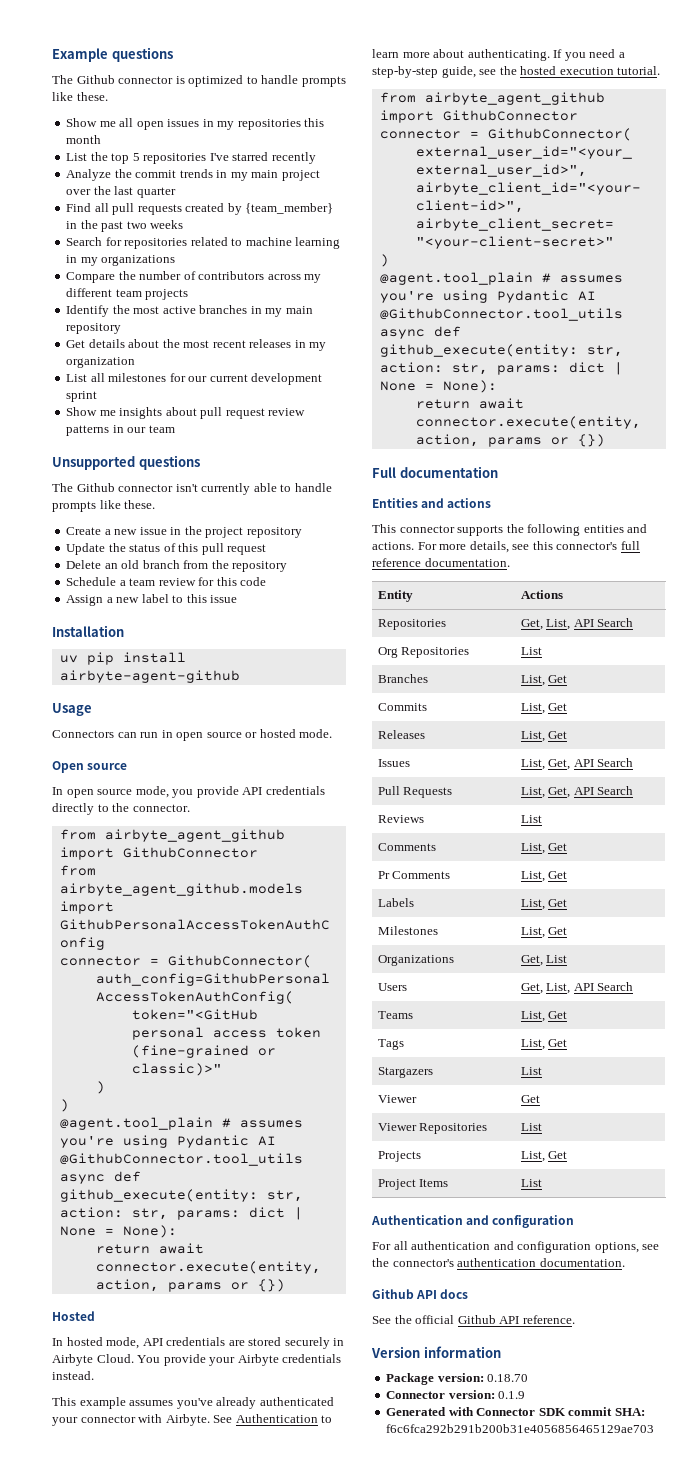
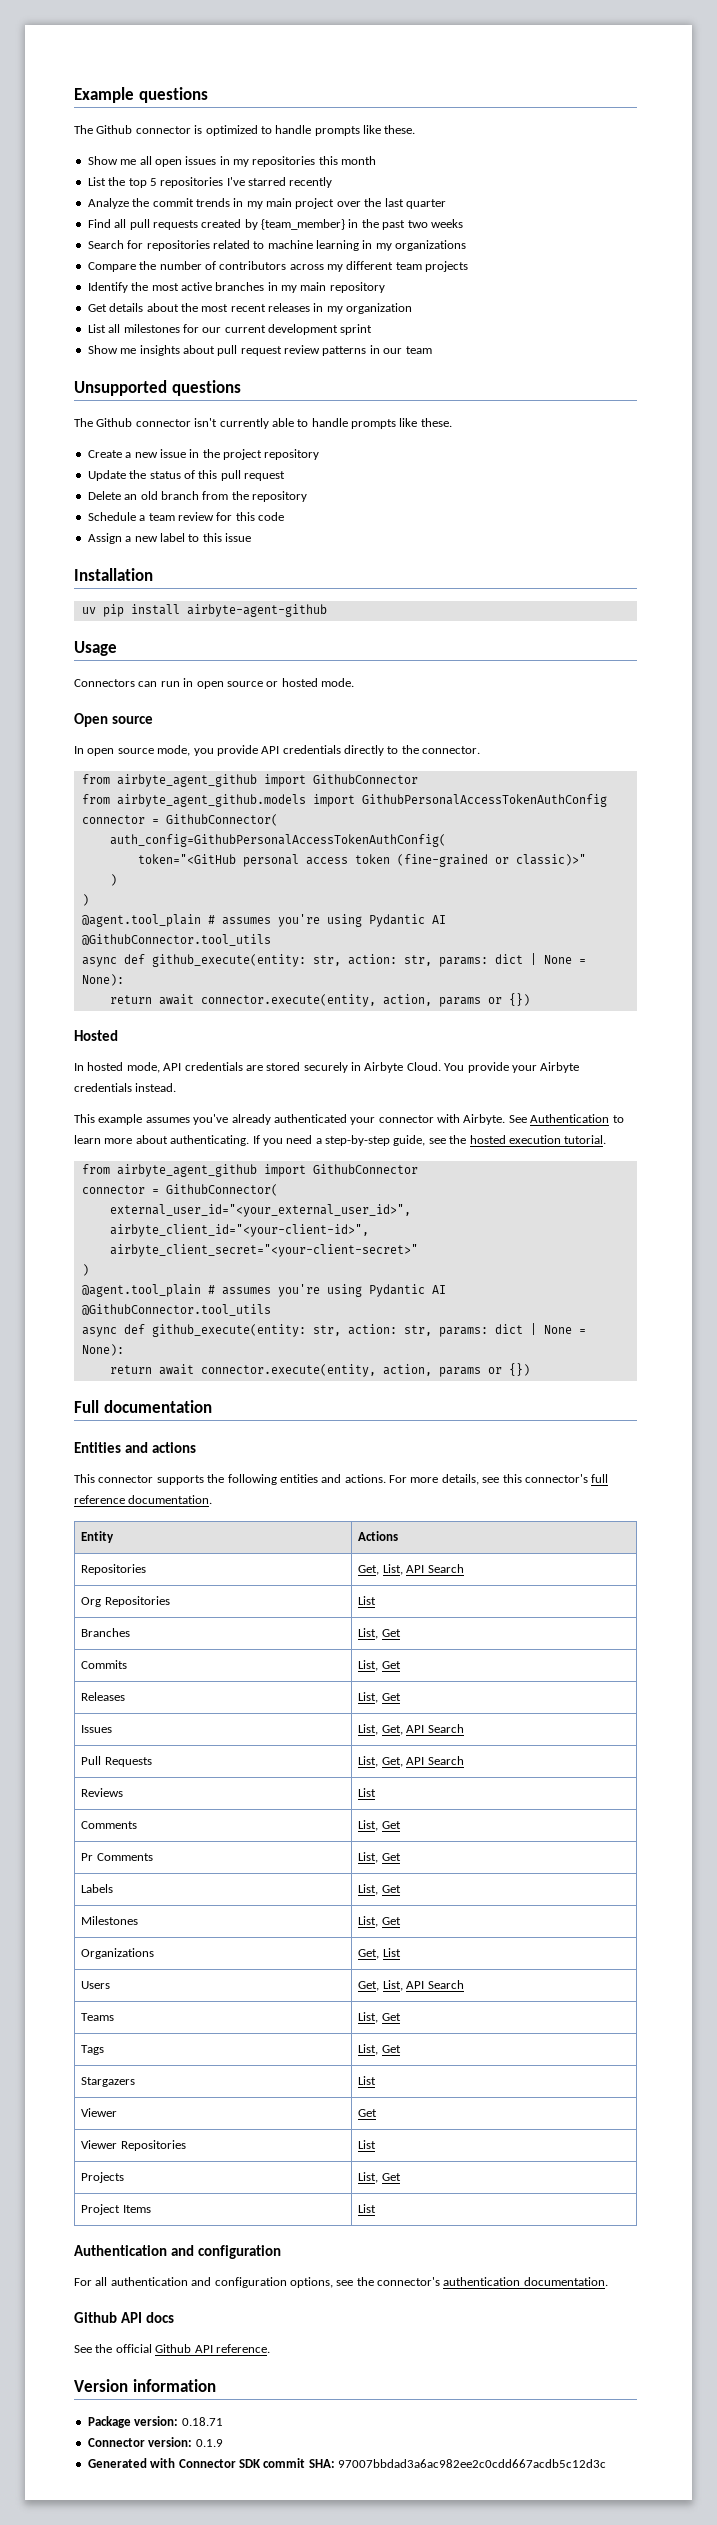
[487,1374,529,1382] 0.18.70 -> [181,2417,223,2426] 0.18.71
[386,1424,655,1433] f6c6fca292b291b200b31e4056856465129ae703 -> [338,2459,606,2468] 97007bbdad3a6ac982ee2c0cdd667acdb5c12d3c

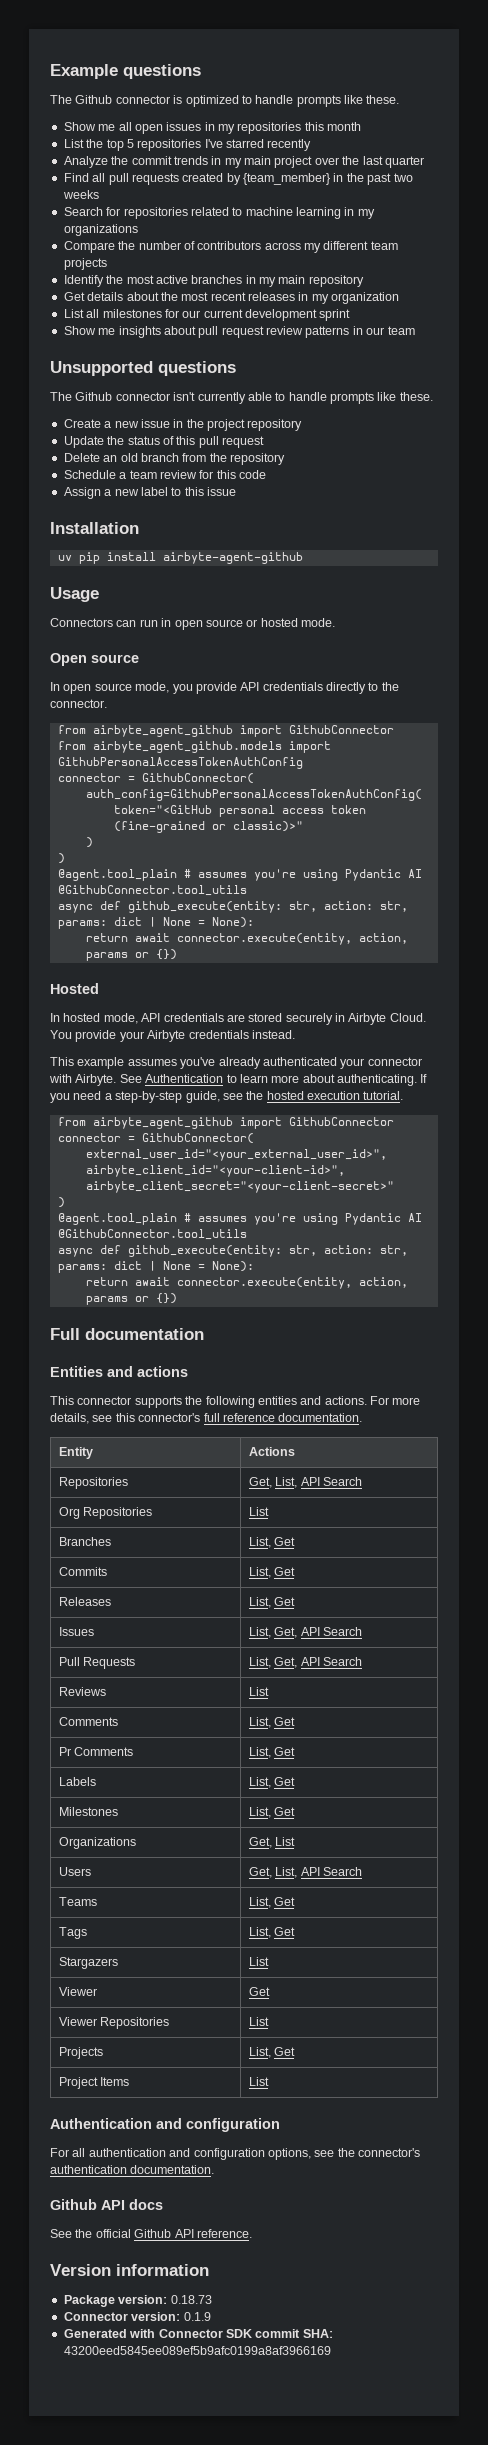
[181,2417,223,2426] 0.18.71 -> [170,2295,212,2304] 0.18.73
[338,2459,606,2468] 97007bbdad3a6ac982ee2c0cdd667acdb5c12d3c -> [63,2346,331,2355] 43200eed5845ee089ef5b9afc0199a8af3966169

